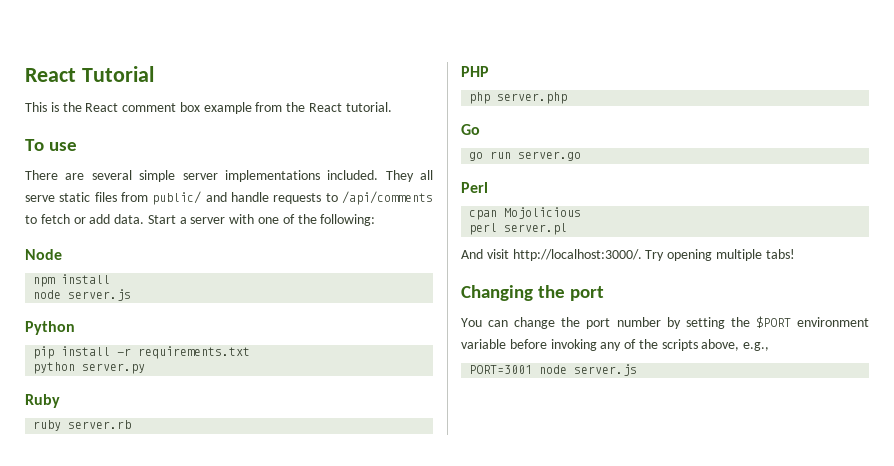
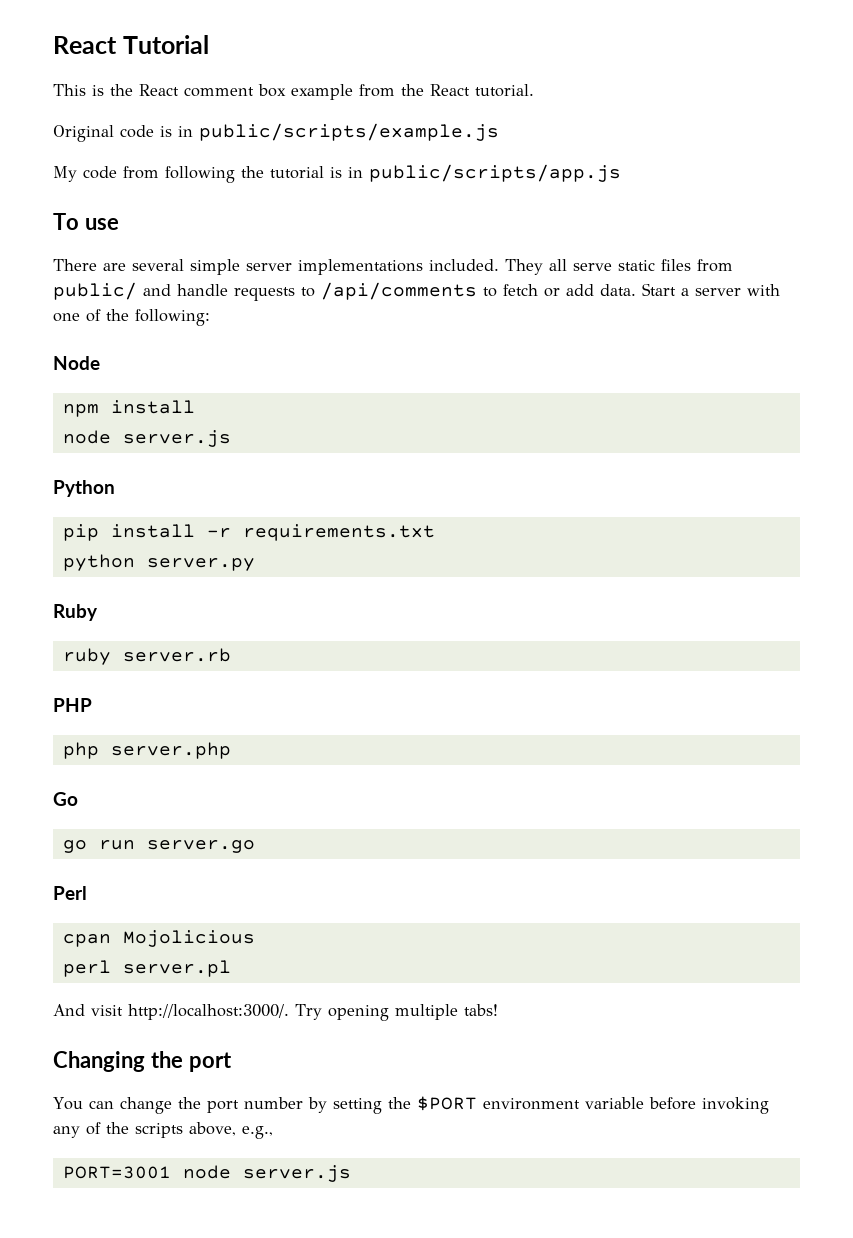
(392, 107) none -> [53,123,499,142] [53,164,621,183] // Original code is in public/scripts/example.js // My code from following the tutorial is in public/scripts/app.js

